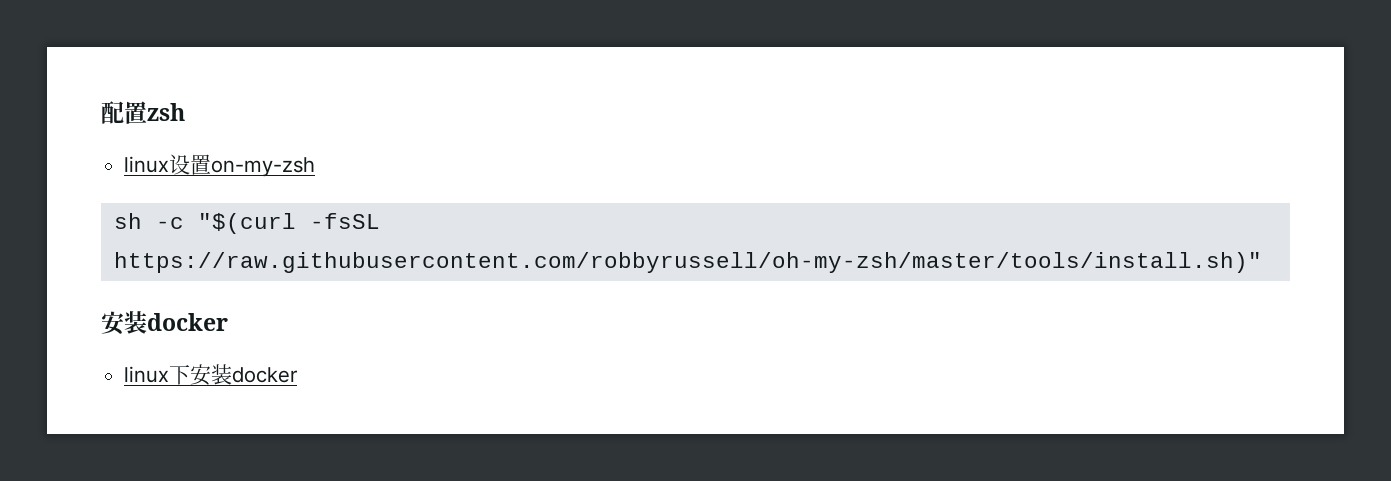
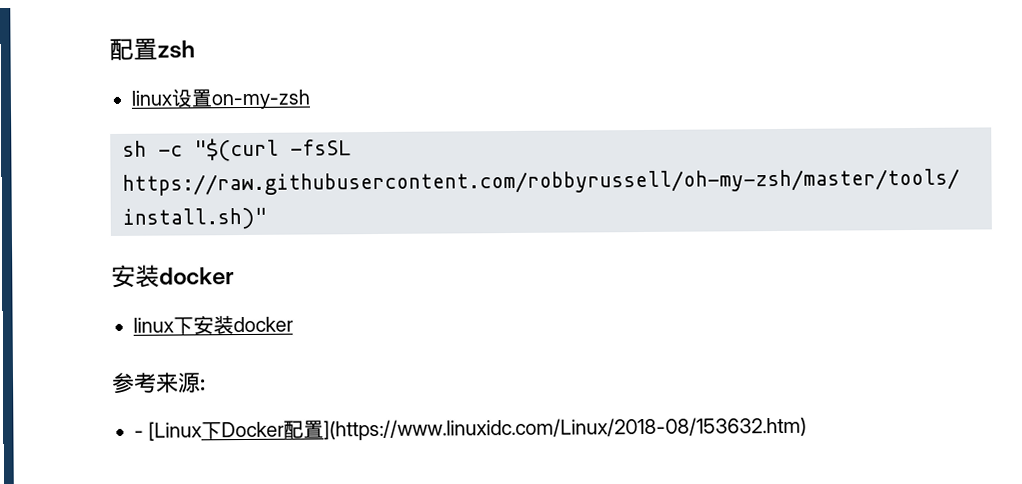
(299, 375) none -> [111,372,206,394] [134,416,808,441] // 参考来源: // - [Linux下Docker配置](https://www.linuxidc.com/Linux/2018-08/153632.htm)

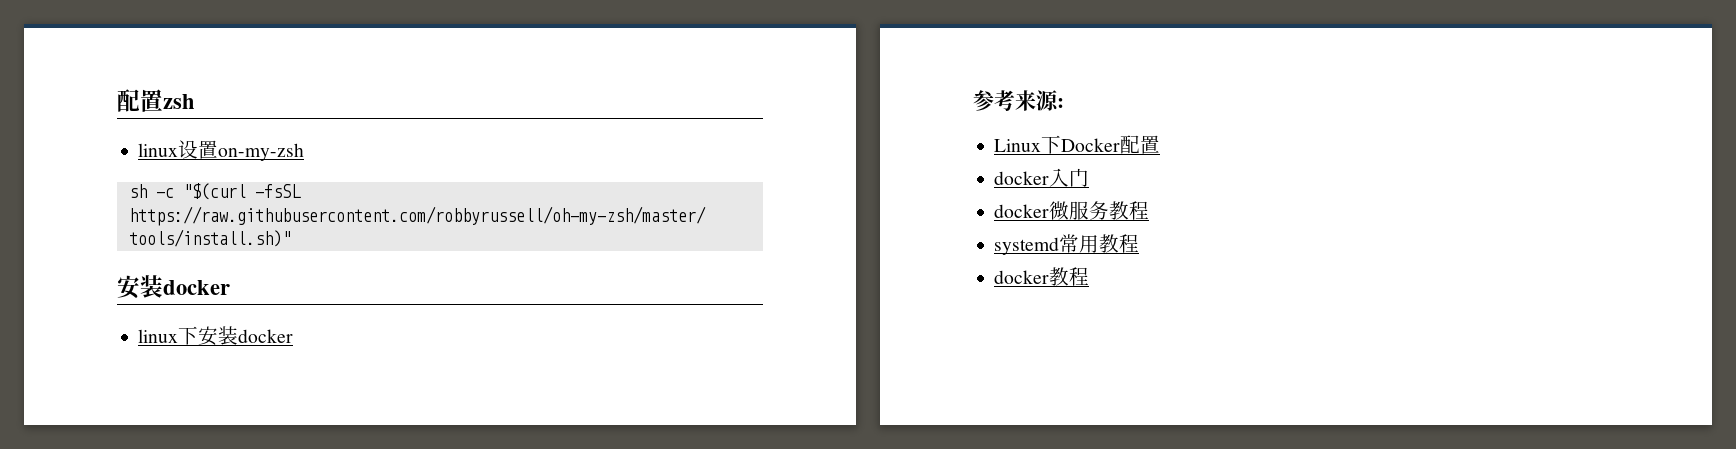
[134,421,203,441] - [Linux -> [994,139,1042,152] Linux
[323,416,808,441] ](https://www.linuxidc.com/Linux/2018-08/153632.htm) -> [994,168,1090,187] [994,201,1150,220] [994,234,1140,255] [994,267,1090,286] // docker入门 // docker微服务教程 // systemd常用教程 // docker教程

